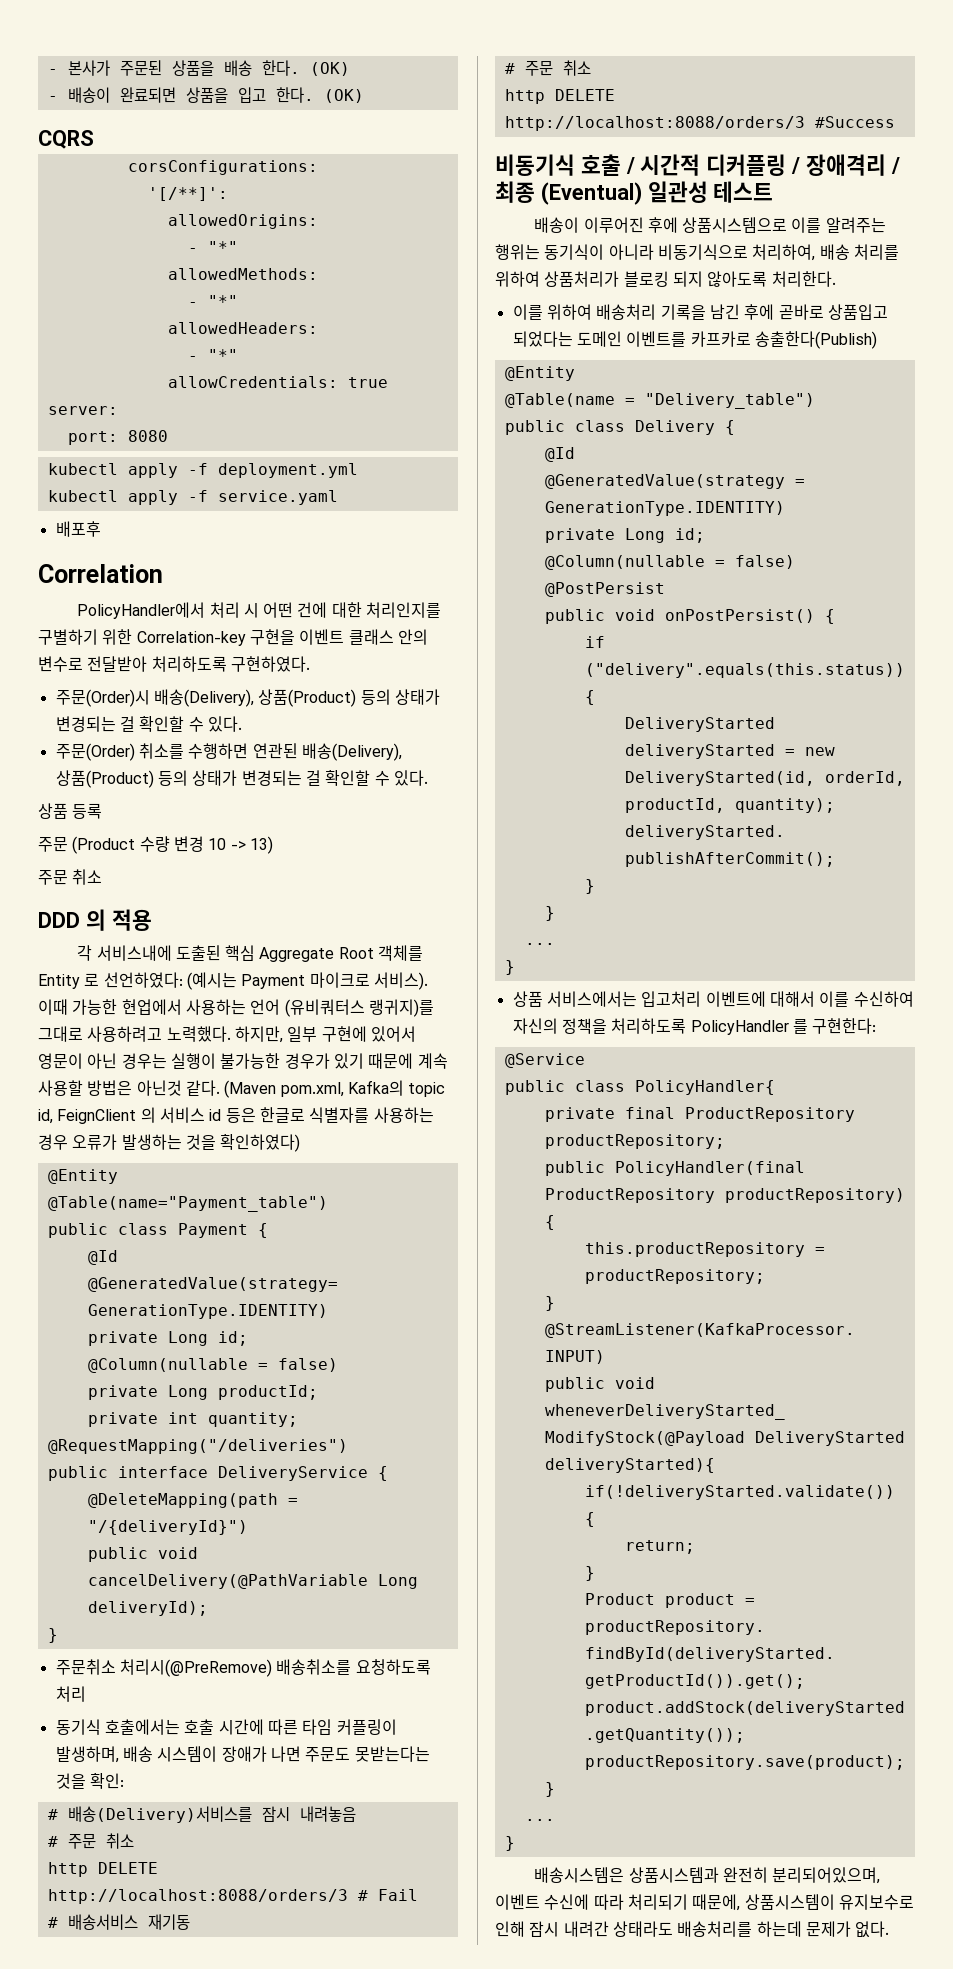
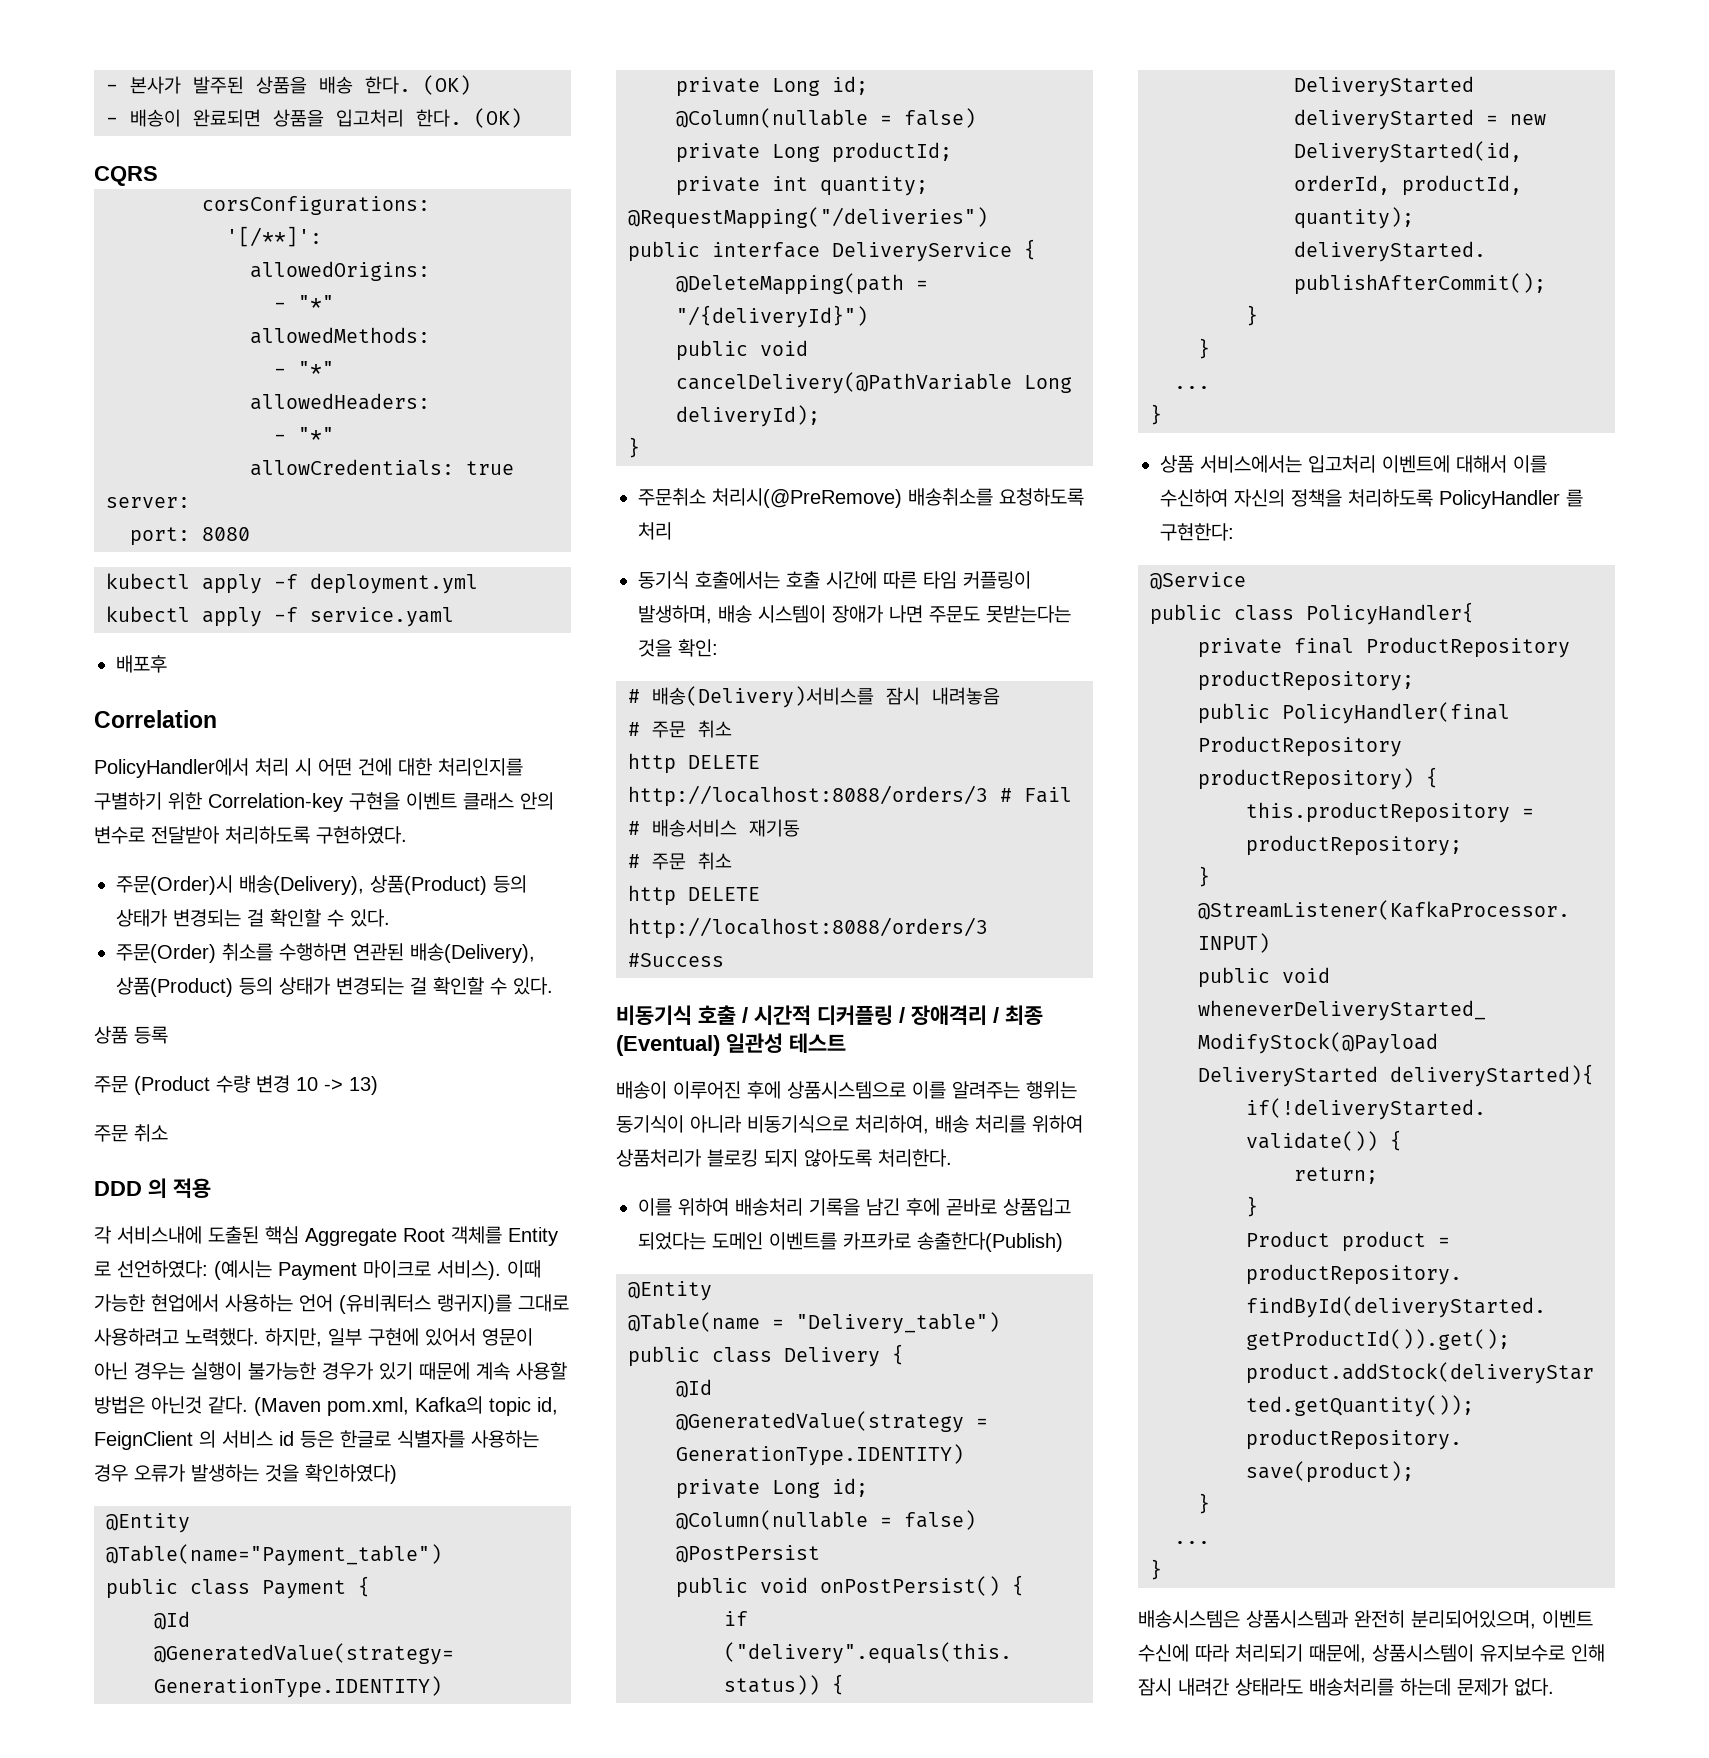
[119,60,162,76] 주문된 -> [193,76,244,94] 발주된
[237,87,266,103] 입고 -> [336,109,404,127] 입고처리

